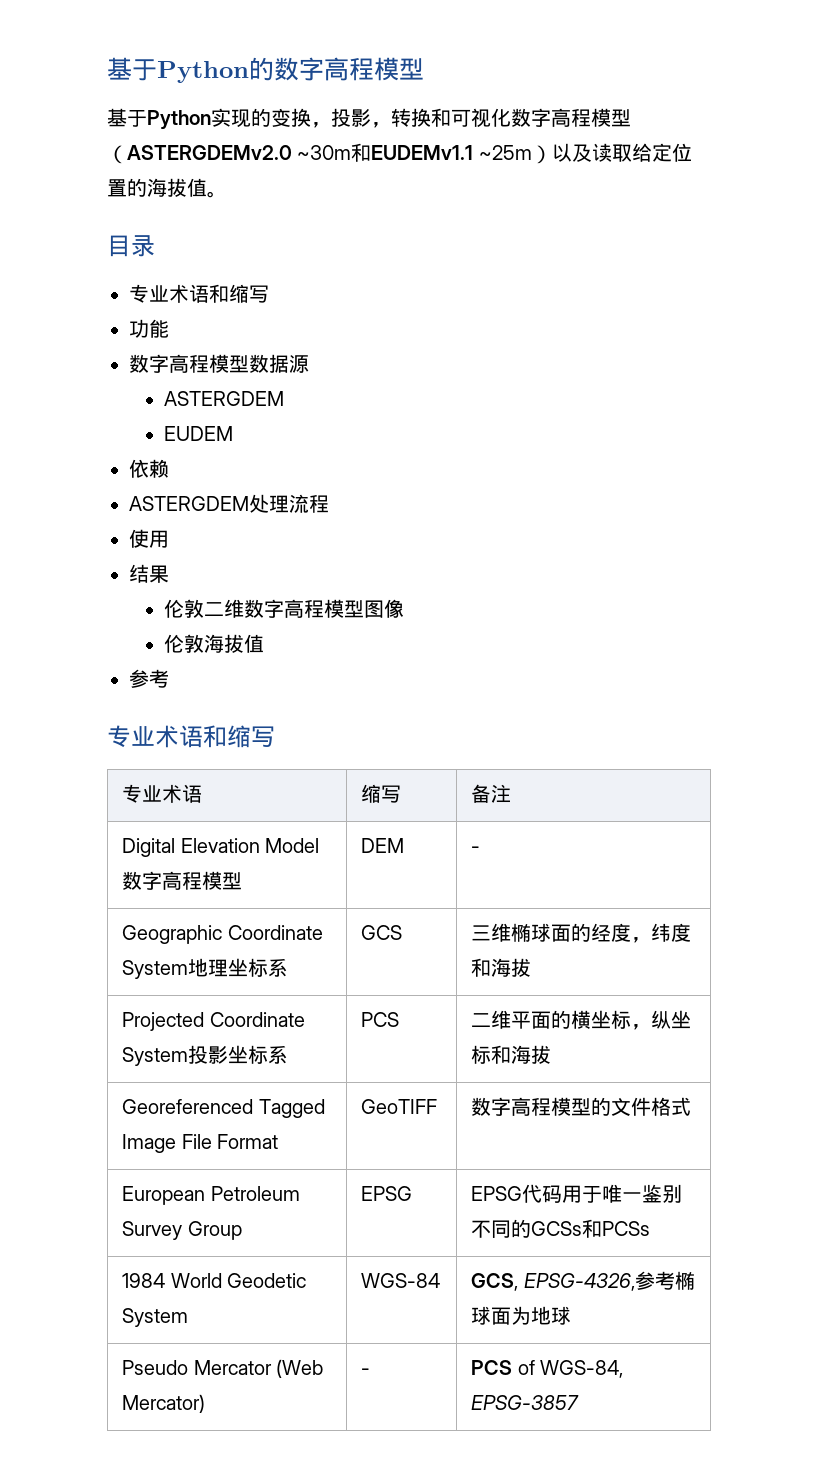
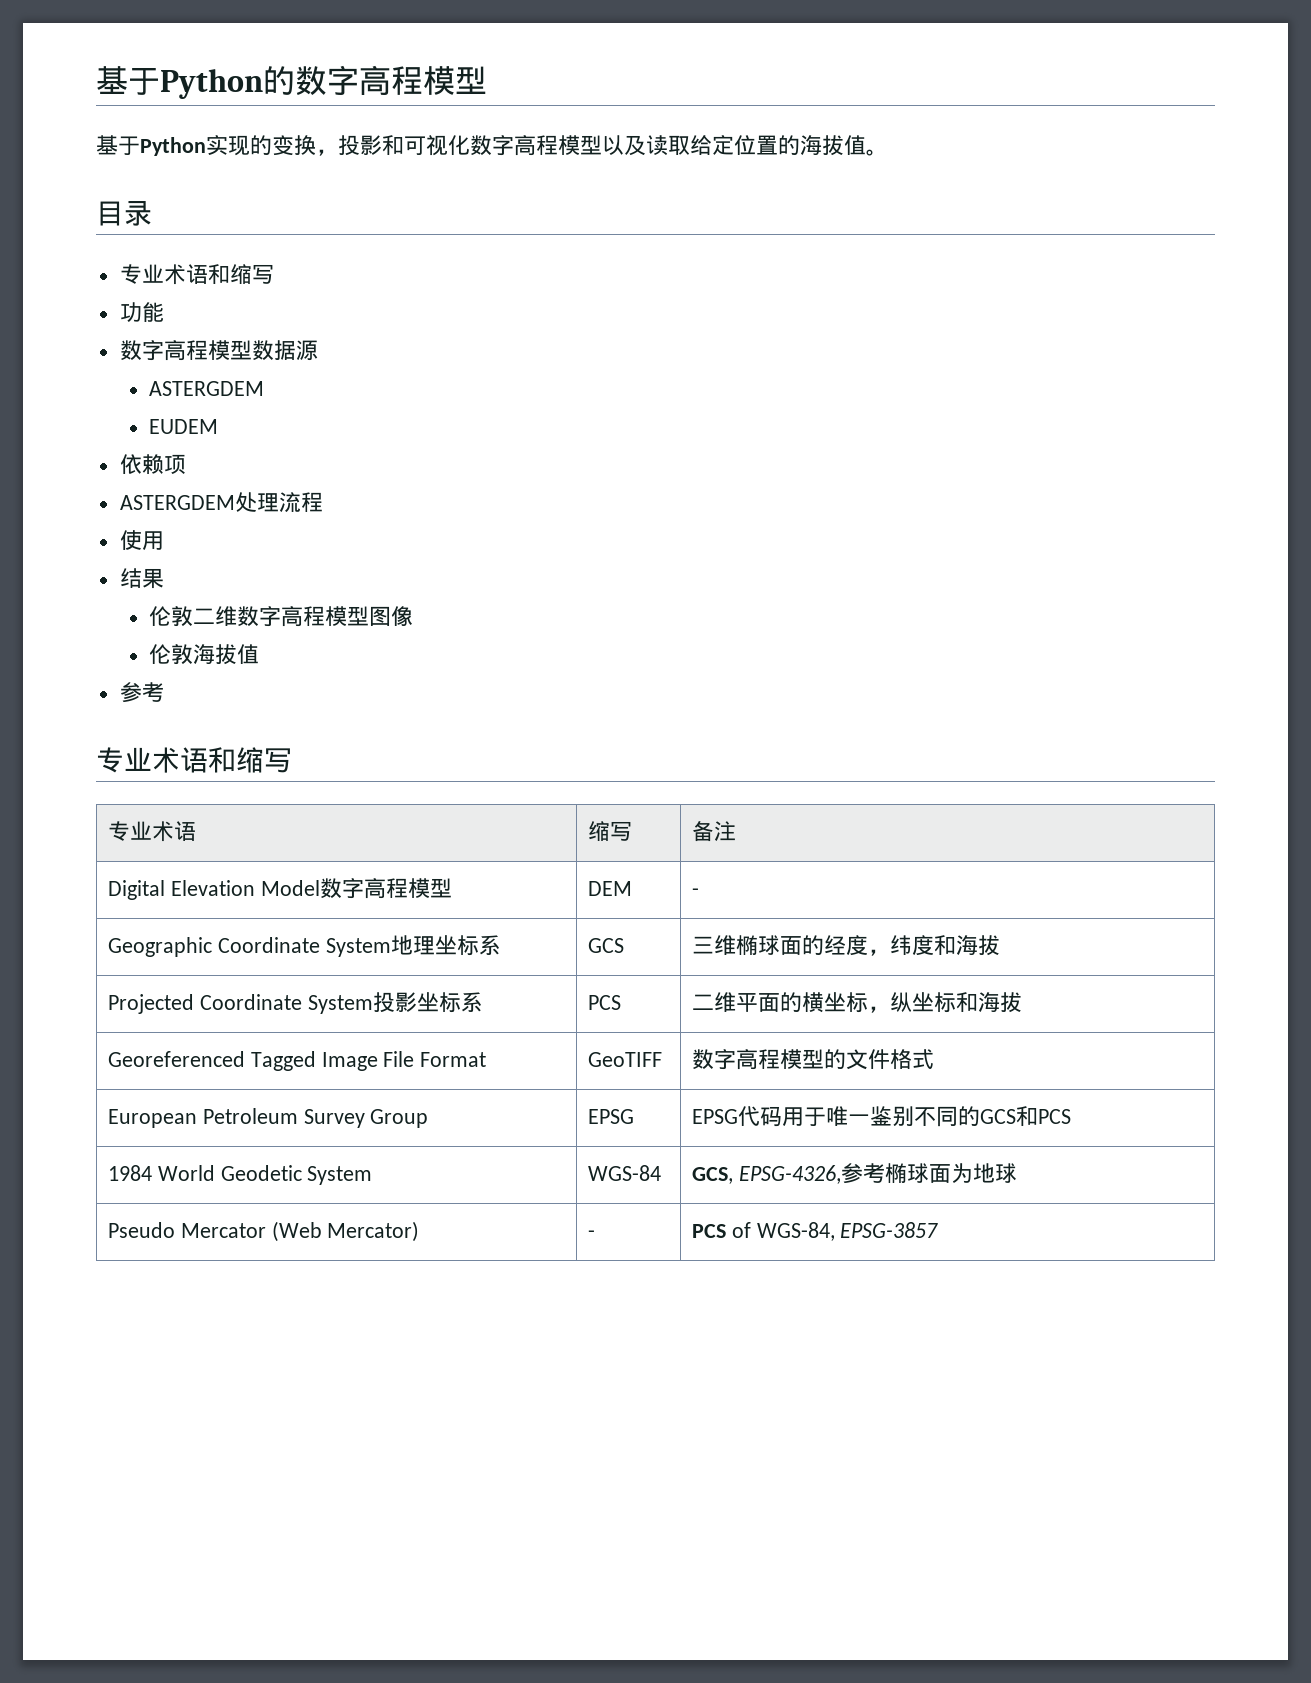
[371,108,431,128] ，转换 -> (382, 145) none
[107,143,552,164] （ASTERGDEMv2.0 ~30m和EUDEMv1.1 ~25m） -> (602, 145) none
(169, 468) none -> [163,454,186,474] 项
[531,1219,651,1238] GCSs和PCSs -> [979,1106,1071,1126] GCS和PCS

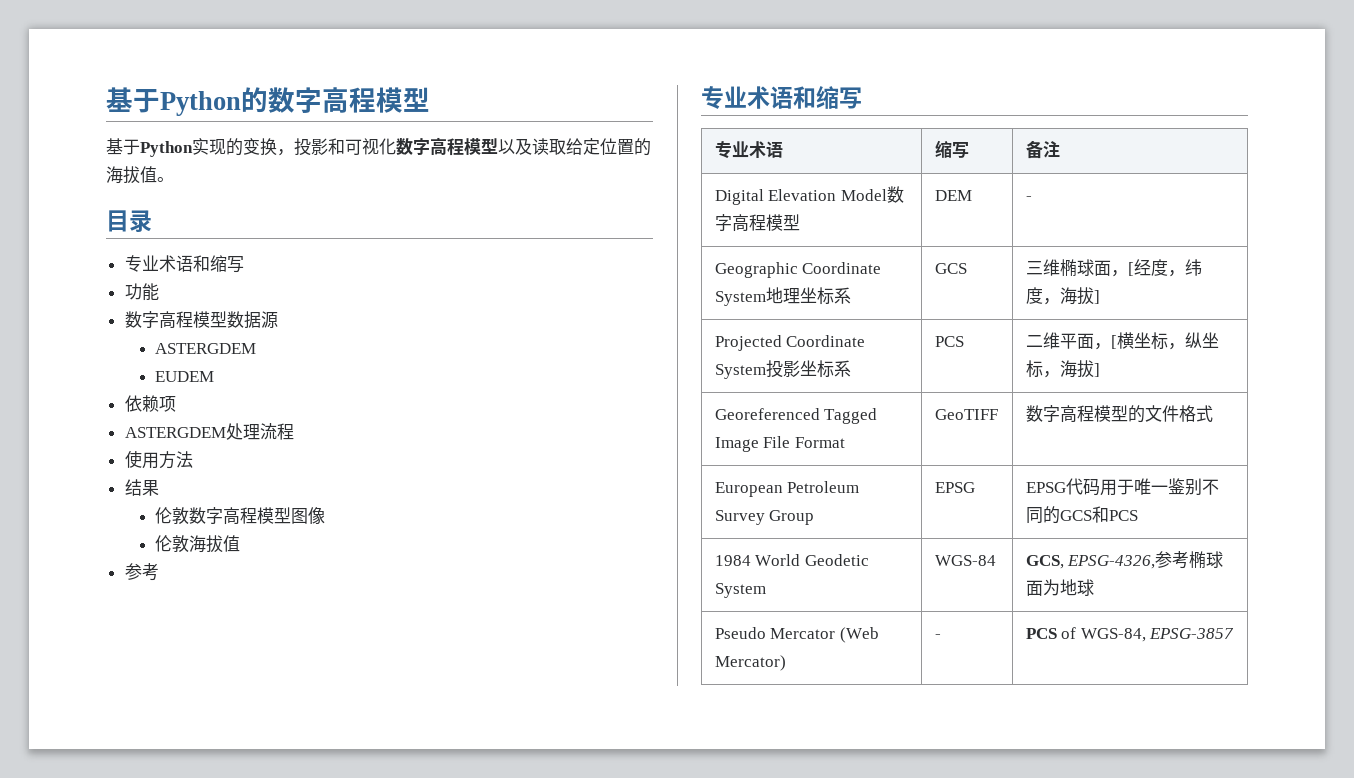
(164, 540) none -> [158,451,193,469] 方法
[192,606,237,626] 二维 -> (190, 516) none
[801,935,824,955] 的 -> [1110,262,1134,277] ，[
[933,935,1000,956] 和海拔 -> [1042,287,1100,305] ，海拔]
[779,992,802,1012] 的 -> [1093,335,1117,350] ，[
[955,992,1022,1013] 和海拔 -> [1042,360,1100,378] ，海拔]

